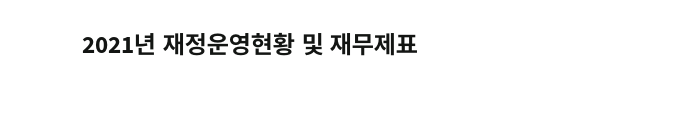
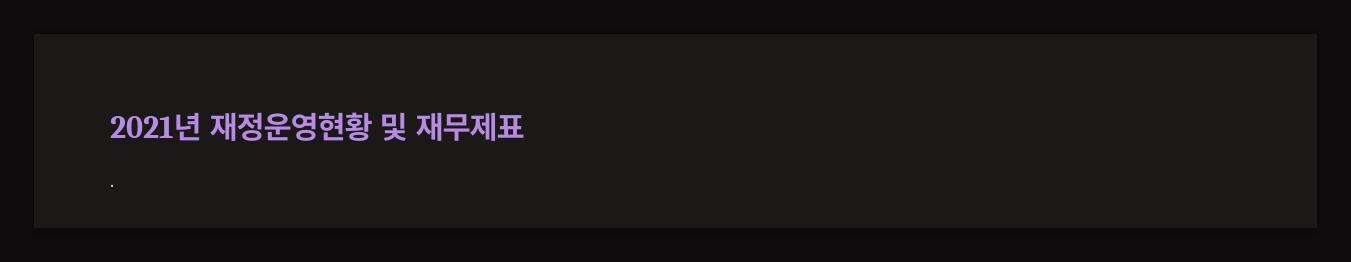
(419, 44) none -> [110,184,114,187] // .

